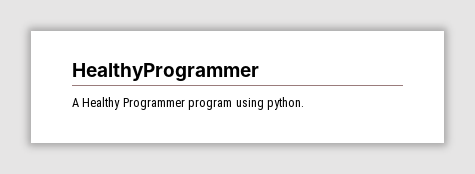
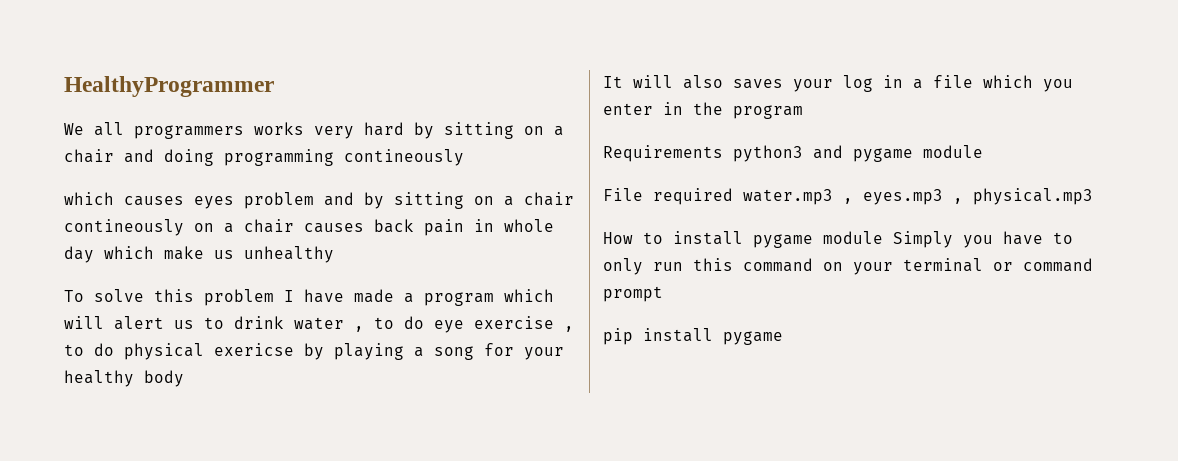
[72,97,304,110] A Healthy Programmer program using python. -> [64,122,564,139] [64,149,464,166] [64,192,574,209] [64,219,554,236] [64,246,334,263] [64,289,554,306] [64,316,574,333] [64,343,564,360] [64,370,184,387] [603,75,1073,92] [603,102,803,119] [603,145,983,162] [603,188,1093,205] [603,231,1073,248] [603,258,1093,275] [603,286,663,302] [603,328,783,345] We all programmers works very hard by sitting on a chair and doing programming contineously // which causes eyes problem and by sitting on a chair contineously on a chair causes back pain in whole day which make us unhealthy // To solve this problem I have made a program which will alert us to drink water , to do eye exercise , to do physical exericse by playing a song for your healthy body // It will also saves your log in a file which you enter in the program // Requirements python3 and pygame module // File required water.mp3 , eyes.mp3 , physical.mp3 // How to install pygame module Simply you have to only run this command on your terminal or command prompt // pip install pygame

